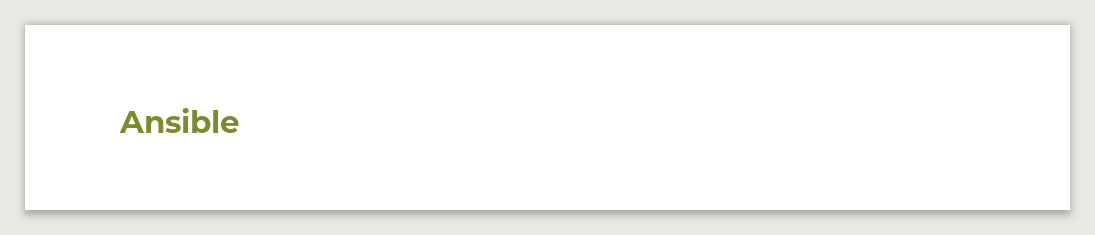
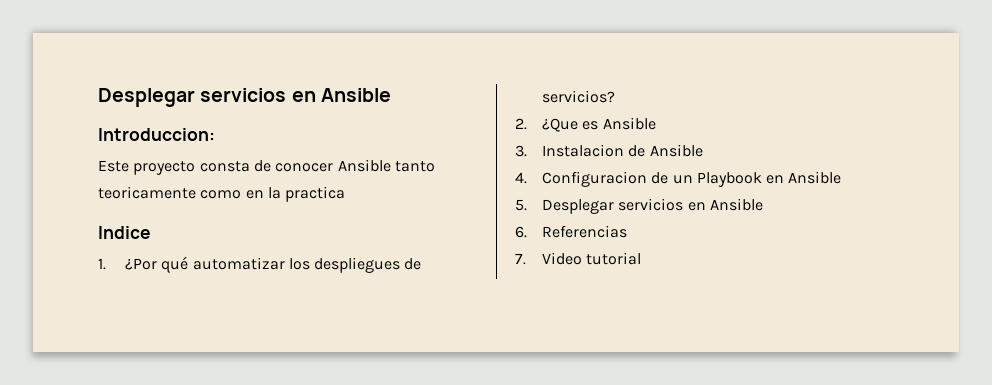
[119,108,240,133] Ansible -> [98,88,391,107] [98,128,215,141] [98,159,435,175] [98,186,346,202] [98,226,151,239] [98,256,422,273] [541,90,615,103] [515,117,656,132] [515,144,703,157] [515,171,842,187] [515,198,763,214] [515,225,627,238] [515,252,642,265] Desplegar servicios en Ansible // Introduccion: // Este proyecto consta de conocer Ansible tanto teoricamente como en la practica // Indice // 1. ¿Por qué automatizar los despliegues de servicios? // 2. ¿Que es Ansible // 3. Instalacion de Ansible // 4. Configuracion de un Playbook en Ansible // 5. Desplegar servicios en Ansible // 6. Referencias // 7. Video tutorial

